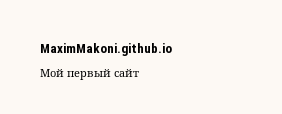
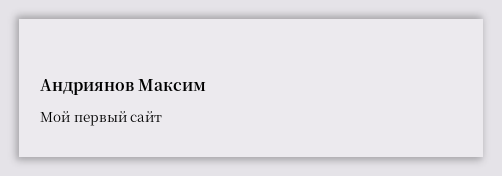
[40,43,172,56] MaximMakoni.github.io -> [40,79,207,95] Андриянов Максим

